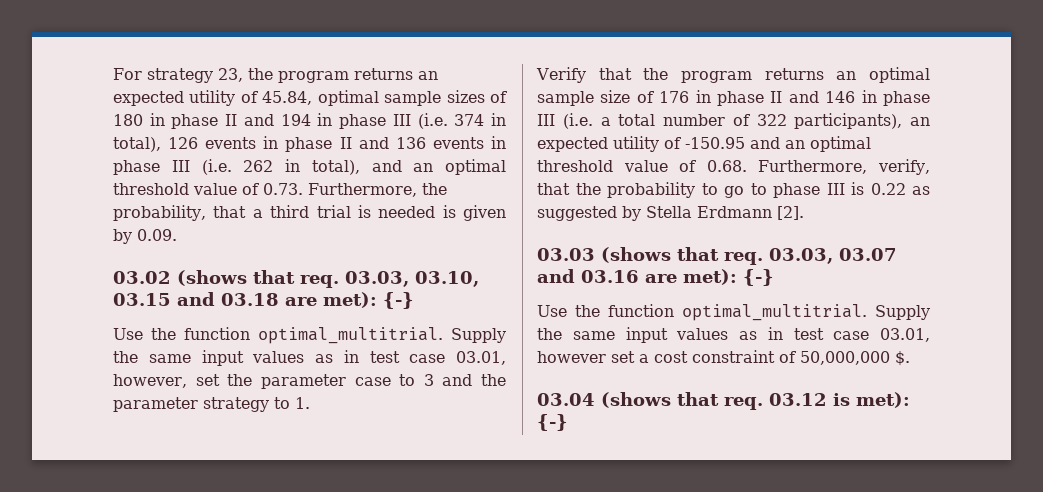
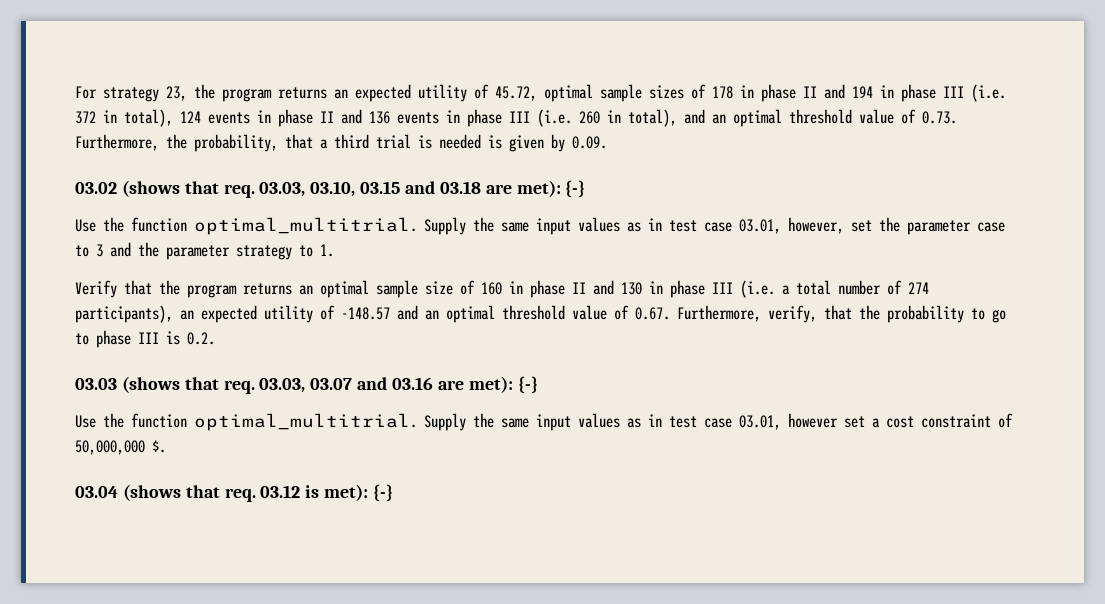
[262,91,313,105] 45.84, -> [495,86,537,101] 45.72,
[113,114,143,126] 180 -> [712,86,733,99] 178
[454,113,507,126] [113,137,199,152] 374 in total), 126 -> [75,109,201,127] 372 in total), 124
[243,160,274,172] 262 -> [579,111,600,124] 260
[659,90,856,106] 176 in phase II and 146 -> [481,280,642,298] 160 in phase II and 130
[756,114,787,126] 322 -> [908,282,929,294] 274
[685,136,871,152] [537,160,747,172] -150.95 and an optimal threshold value of 0.68. -> [341,305,670,323] -148.57 and an optimal threshold value of 0.67.
[870,183,930,195] [537,206,804,221] 0.22 as suggested by Stella Erdmann [2]. -> [187,332,215,345] 0.2.

